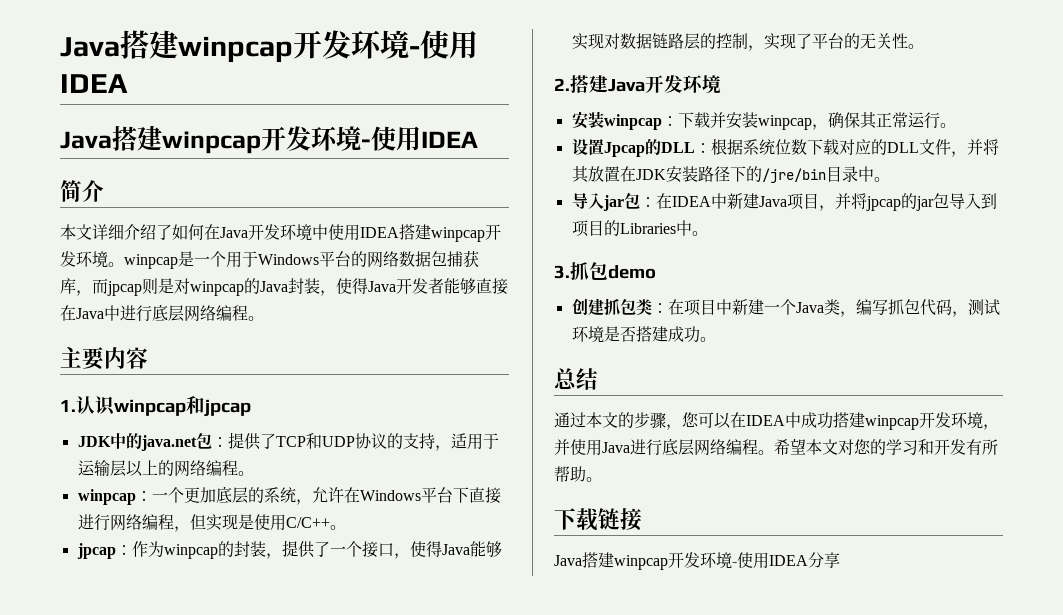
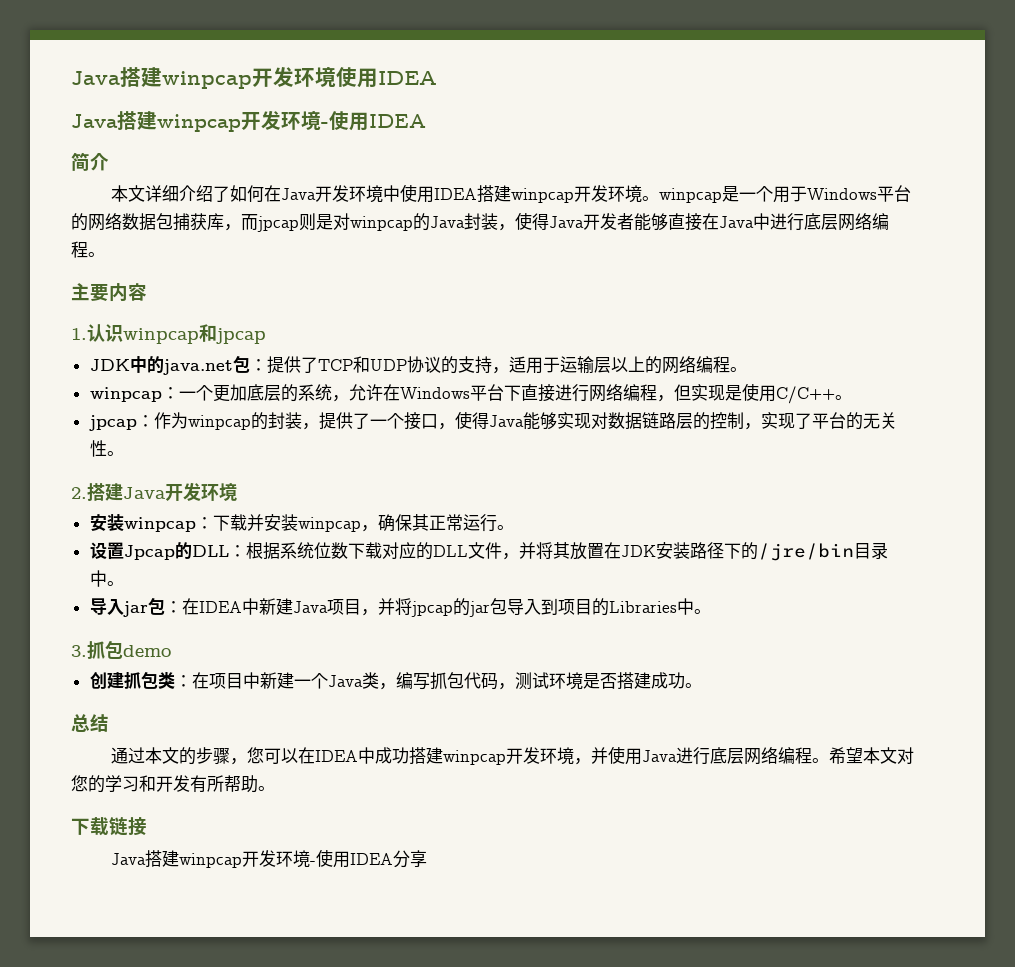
[60,30,420,63] Java搭建winpcap开发环境- -> [71,67,336,89] Java搭建winpcap开发环境

